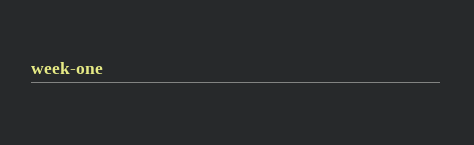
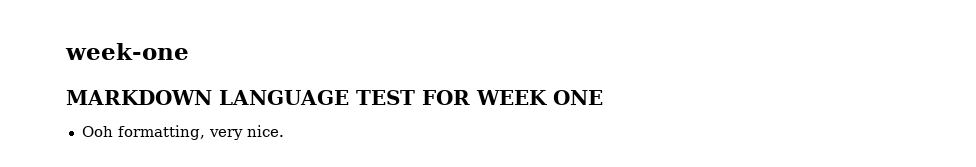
(103, 68) none -> [66,90,603,105] [81,125,284,140] // MARKDOWN LANGUAGE TEST FOR WEEK ONE // Ooh formatting, very nice.

